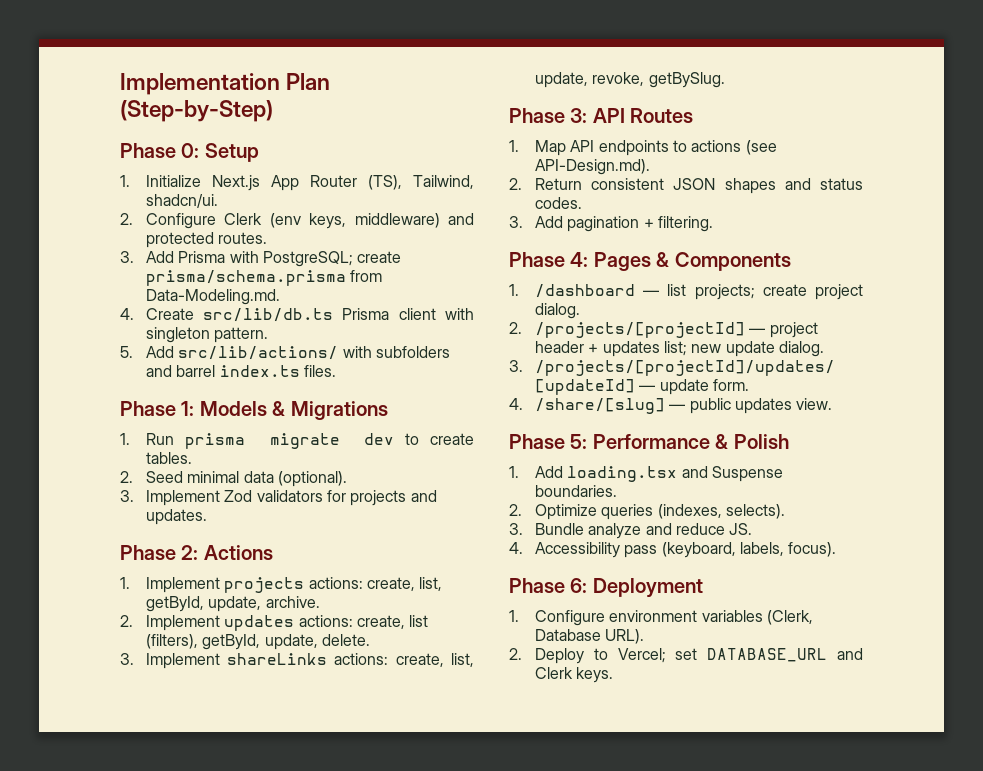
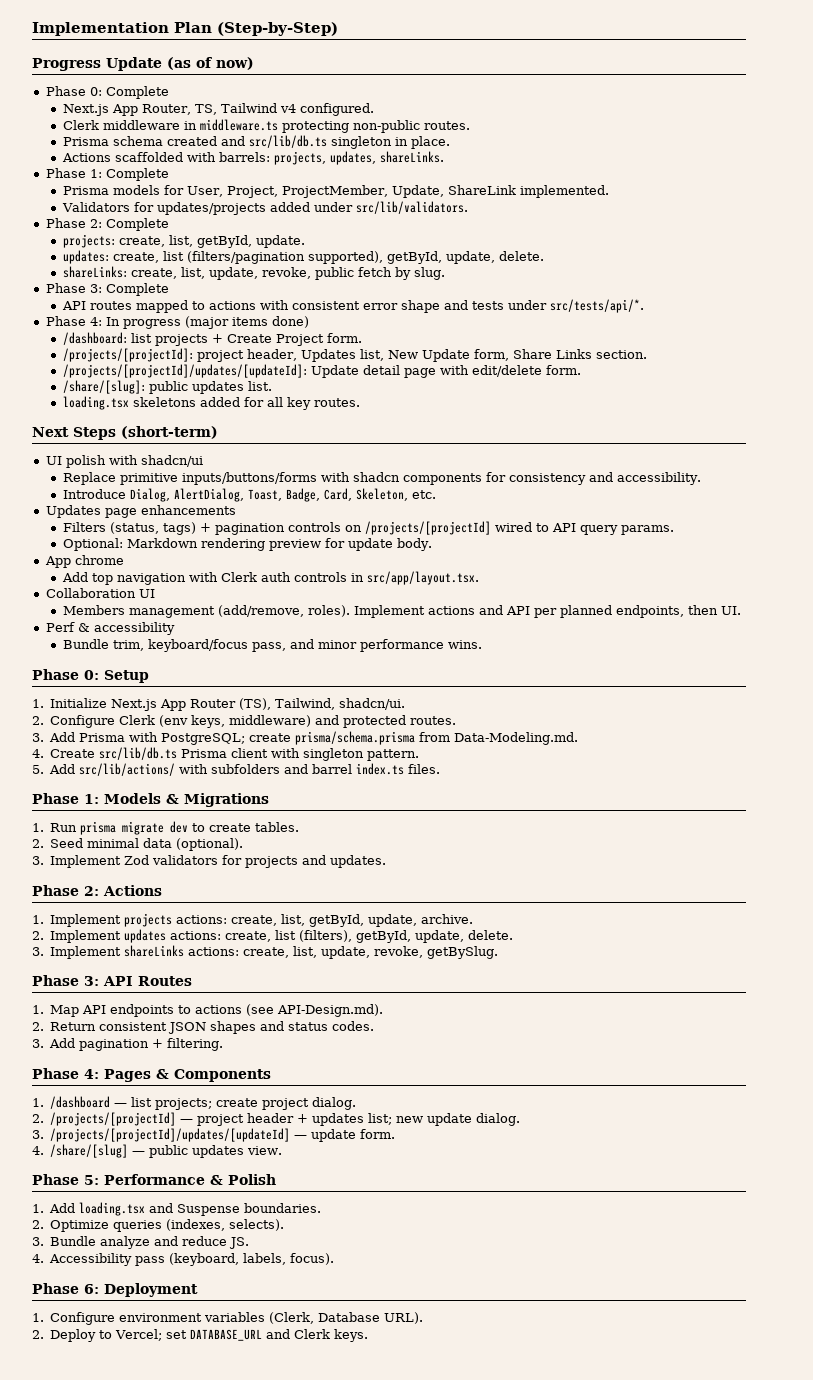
(273, 111) none -> [32,57,254,71] [45,86,169,99] [62,103,374,116] [62,119,470,133] [62,135,450,149] [61,151,444,165] [45,168,169,181] [62,185,609,198] [61,201,468,215] [45,218,169,231] [62,234,305,248] [62,250,544,264] [62,266,445,280] [45,283,169,296] [61,299,644,313] [45,316,309,329] [62,332,362,346] [62,348,647,362] [62,364,581,378] [62,380,272,394] [62,396,360,410] [32,426,218,440] [45,455,203,468] [62,472,701,485] [62,488,436,502] [45,505,236,518] [62,521,674,535] [62,538,432,551] [44,555,124,568] [61,571,479,585] [45,588,155,598] [62,605,741,618] [45,622,175,635] [62,639,482,652] // Progress Update (as of now) // Phase 0: Complete // Next.js App Router, TS, Tailwind v4 configured. // Clerk middleware in middleware.ts protecting non-public routes. // Prisma schema created and src/lib/db.ts singleton in place. // Actions scaffolded with barrels: projects, updates, shareLinks. // Phase 1: Complete // Prisma models for User, Project, ProjectMember, Update, ShareLink implemented. // Validators for updates/projects added under src/lib/validators. // Phase 2: Complete // projects: create, list, getById, update. // updates: create, list (filters/pagination supported), getById, update, delete. // shareLinks: create, list, update, revoke, public fetch by slug. // Phase 3: Complete // API routes mapped to actions with consistent error shape and tests under src/tests/api/*. // Phase 4: In progress (major items done) // /dashboard: list projects + Create Project form. // /projects/[projectId]: project header, Updates list, New Update form, Share Links section. // /projects/[projectId]/updates/[updateId]: Update detail page with edit/delete form. // /share/[slug]: public updates list. // loading.tsx skeletons added for all key routes. // Next Steps (short-term) // UI polish with shadcn/ui // Replace primitive inputs/buttons/forms with shadcn components for consistency and accessibility. // Introduce Dialog, AlertDialog, Toast, Badge, Card, Skeleton, etc. // Updates page enhancements // Filters (status, tags) + pagination controls on /projects/[projectId] wired to API query params. // Optional: Markdown rendering preview for update body. // App chrome // Add top navigation with Clerk auth controls in src/app/layout.tsx. // Collaboration UI // Members management (add/remove, roles). Implement actions and API per planned endpoints, then UI. // Perf & accessibility // Bundle trim, keyboard/focus pass, and minor performance wins.

